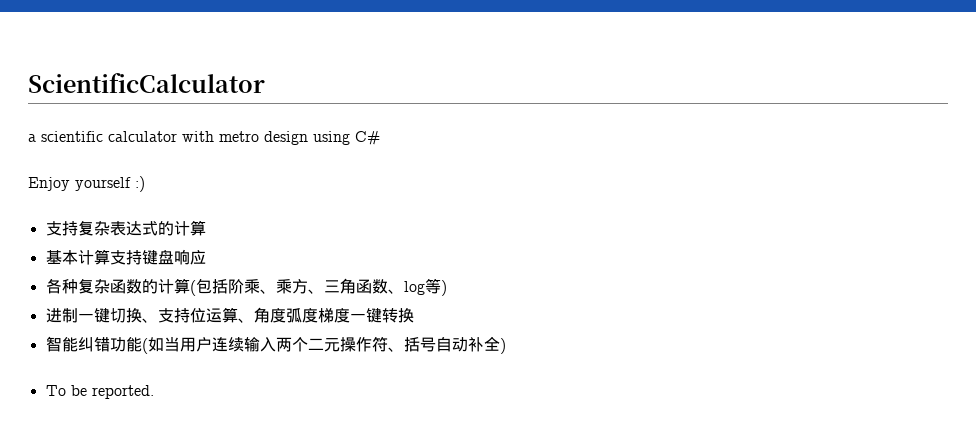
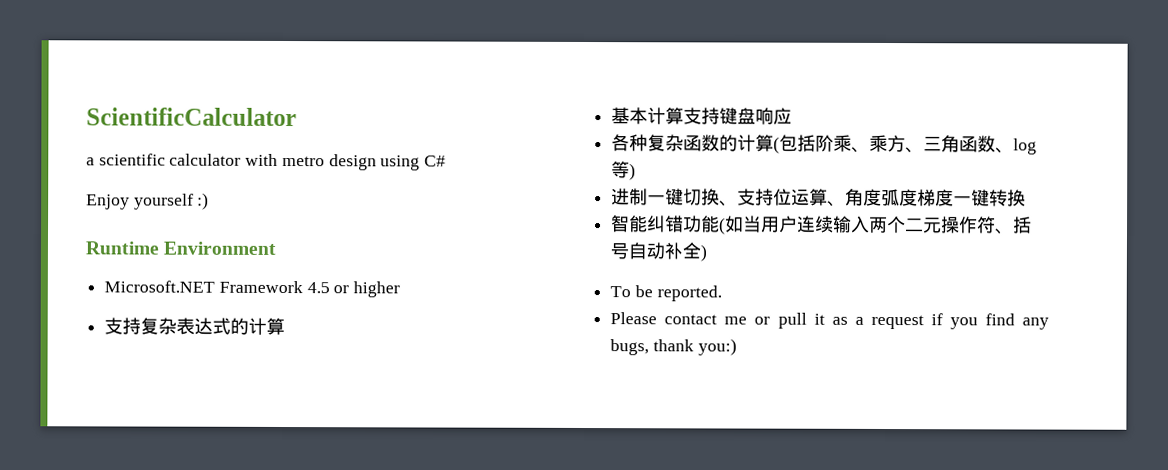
(145, 184) none -> [85,241,277,255] [104,280,401,298] // Runtime Environment // Microsoft.NET Framework 4.5 or higher
(154, 392) none -> [610,312,1049,330] [610,338,737,356] // Please contact me or pull it as a request if you find any bugs, thank you:)

